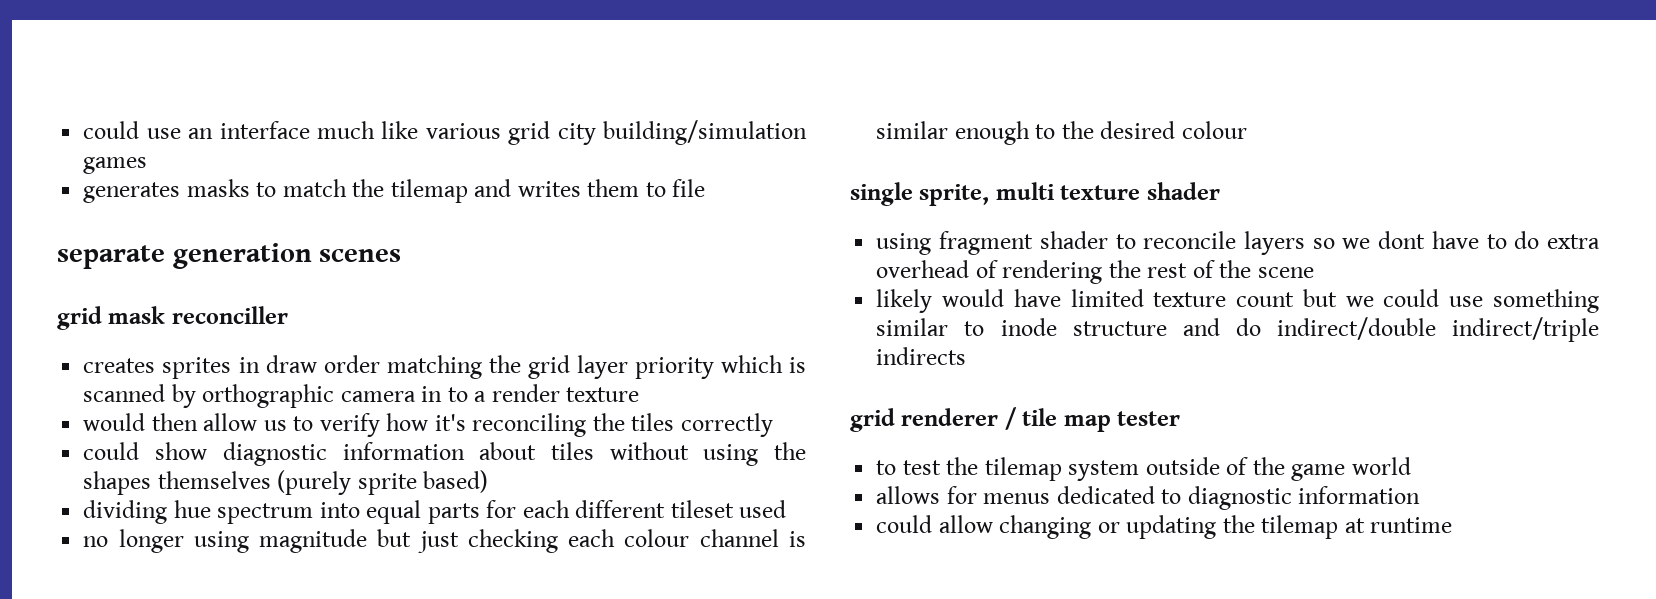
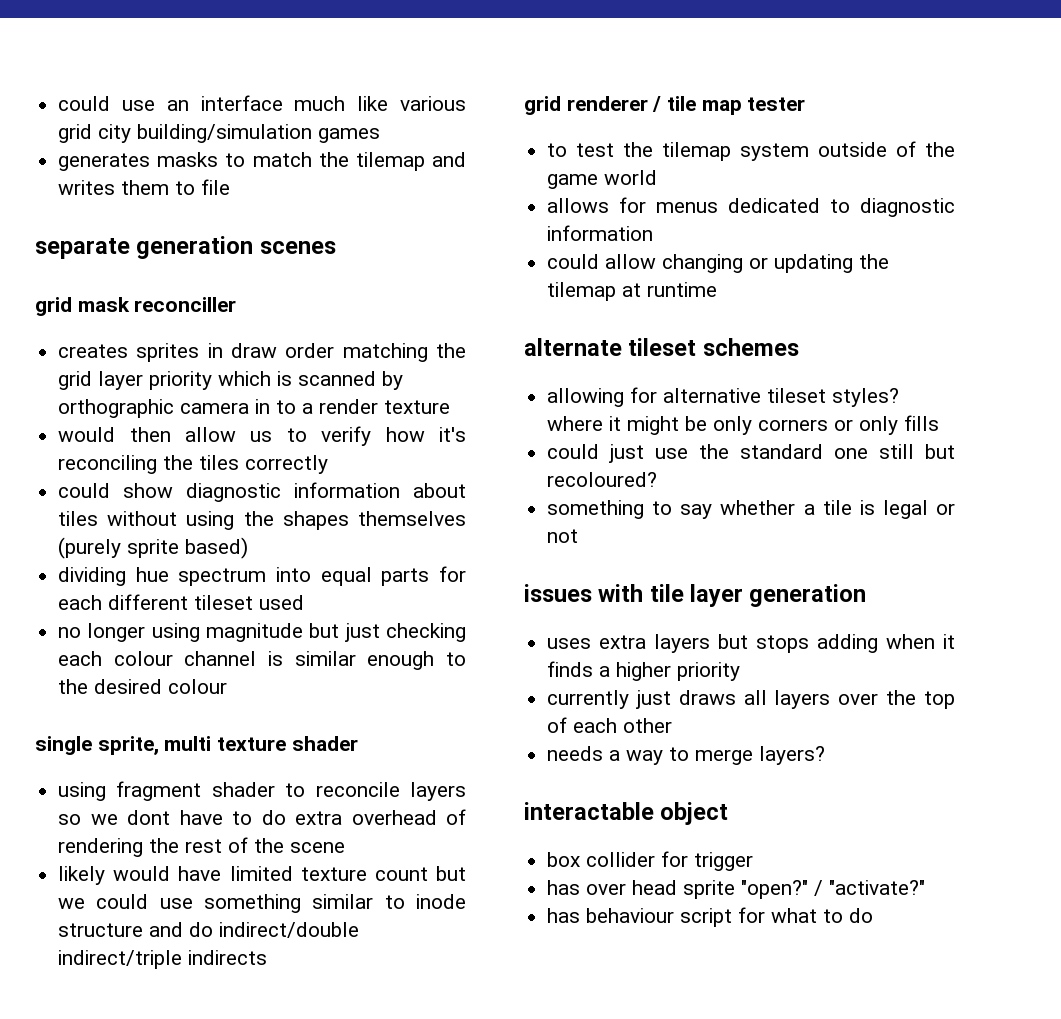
(1453, 525) none -> [524,338,799,356] [547,387,900,407] [547,415,940,435] [547,444,955,463] [547,472,658,487] [547,500,955,519] [547,529,579,543] [524,584,867,607] [547,634,955,653] [547,661,741,681] [547,690,955,709] [547,717,673,733] [547,746,826,765] [524,802,729,825] [547,851,754,871] [547,880,926,899] [547,907,874,927] // alternate tileset schemes // allowing for alternative tileset styles? where it might be only corners or only fills // could just use the standard one still but recoloured? // something to say whether a tile is legal or not // issues with tile layer generation // uses extra layers but stops adding when it finds a higher priority // currently just draws all layers over the top of each other // needs a way to merge layers? // interactable object // box collider for trigger // has over head sprite "open?" / "activate?" // has behaviour script for what to do

